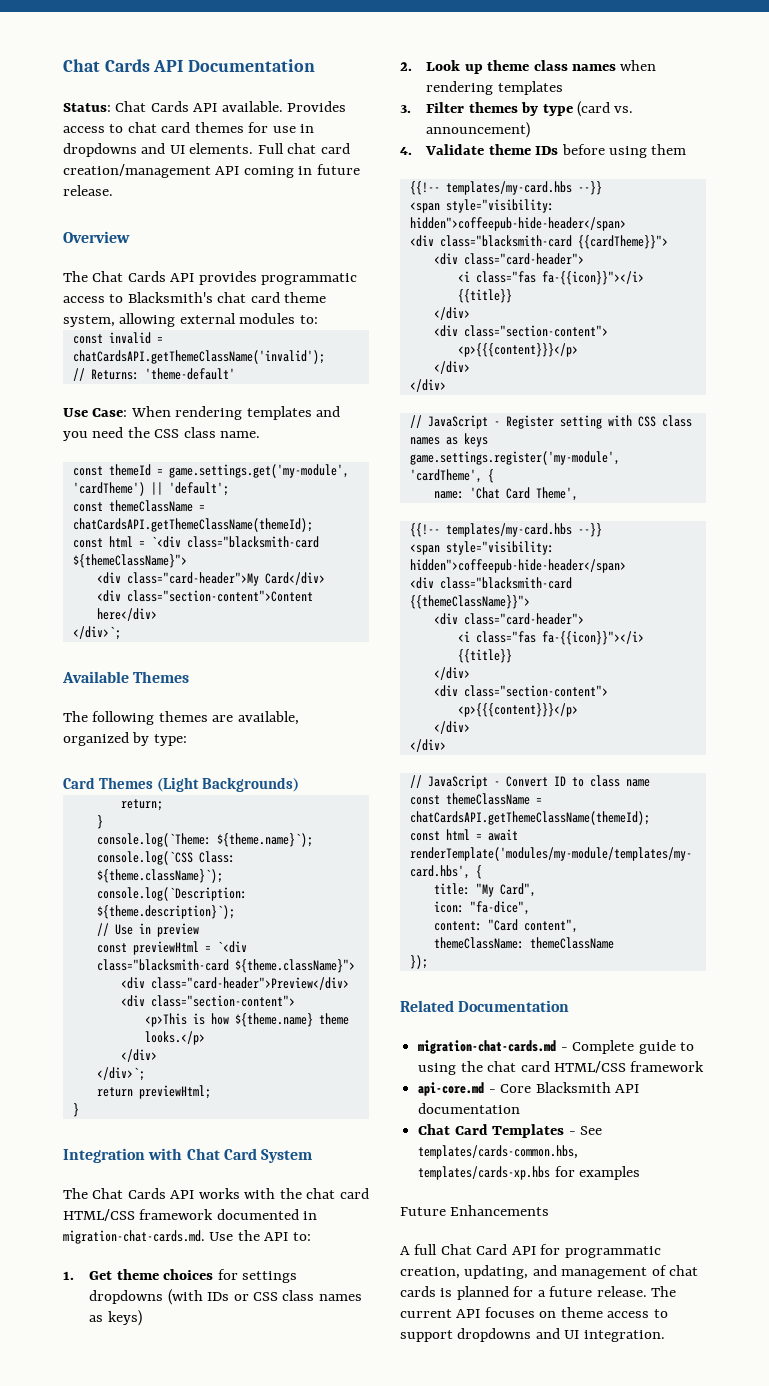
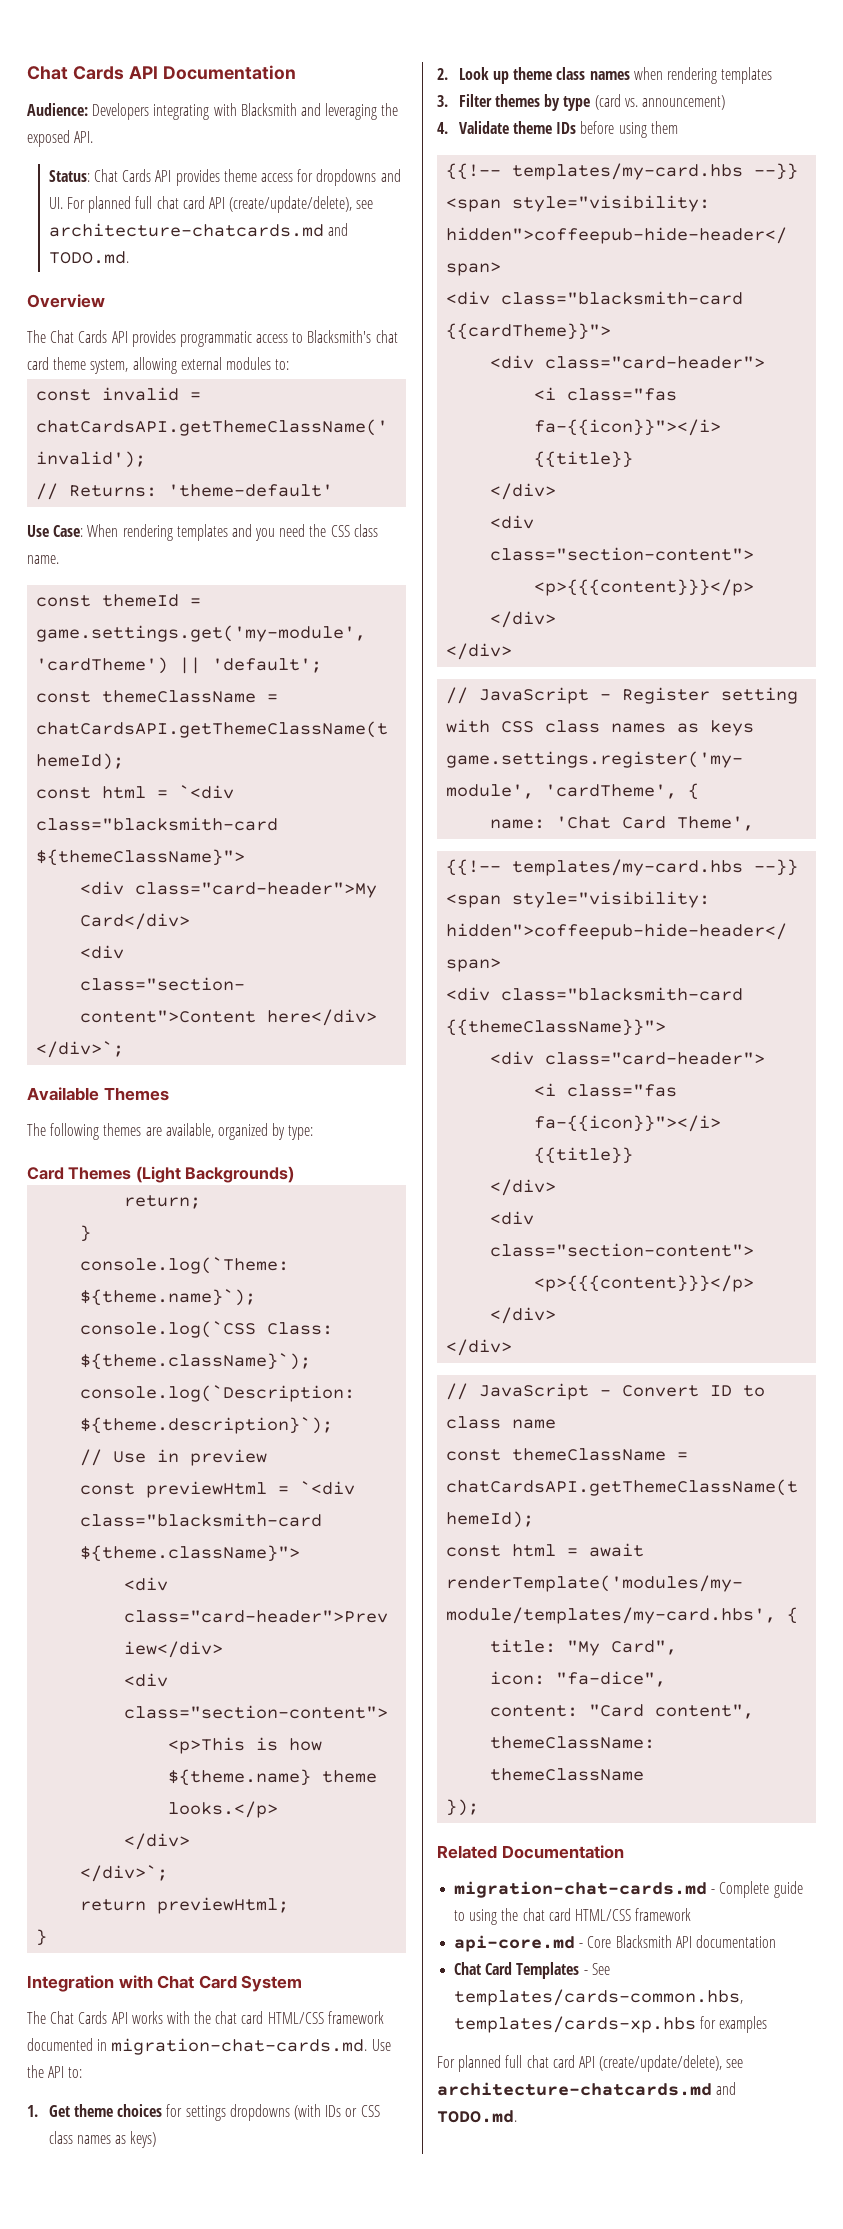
[63,101,347,112] [63,122,315,133] [63,143,350,157] [63,164,360,178] [63,185,113,196] Status: Chat Cards API available. Provides access to chat card themes for use in dropdowns and UI elements. Full chat card creation/management API coming in future release. -> [27,103,399,120] [27,130,94,147] [48,169,401,186] [48,196,374,213] [48,223,349,237] [48,251,129,264] Audience: Developers integrating with Blacksmith and leveraging the exposed API. // Status: Chat Cards API provides theme access for dropdowns and UI. For planned full chat card API (create/update/delete), see architecture-chatcards.md and TODO.md.
[400,1205,550,1216] [400,1244,661,1258] [400,1265,699,1279] [400,1286,677,1300] [400,1307,668,1318] [400,1328,665,1342] Future Enhancements // A full Chat Card API for programmatic creation, updating, and management of chat cards is planned for a future release. The current API focuses on theme access to support dropdowns and UI integration. -> [437,2055,744,2072] [437,2082,737,2096] [437,2110,517,2123] For planned full chat card API (create/update/delete), see architecture-chatcards.md and TODO.md.

